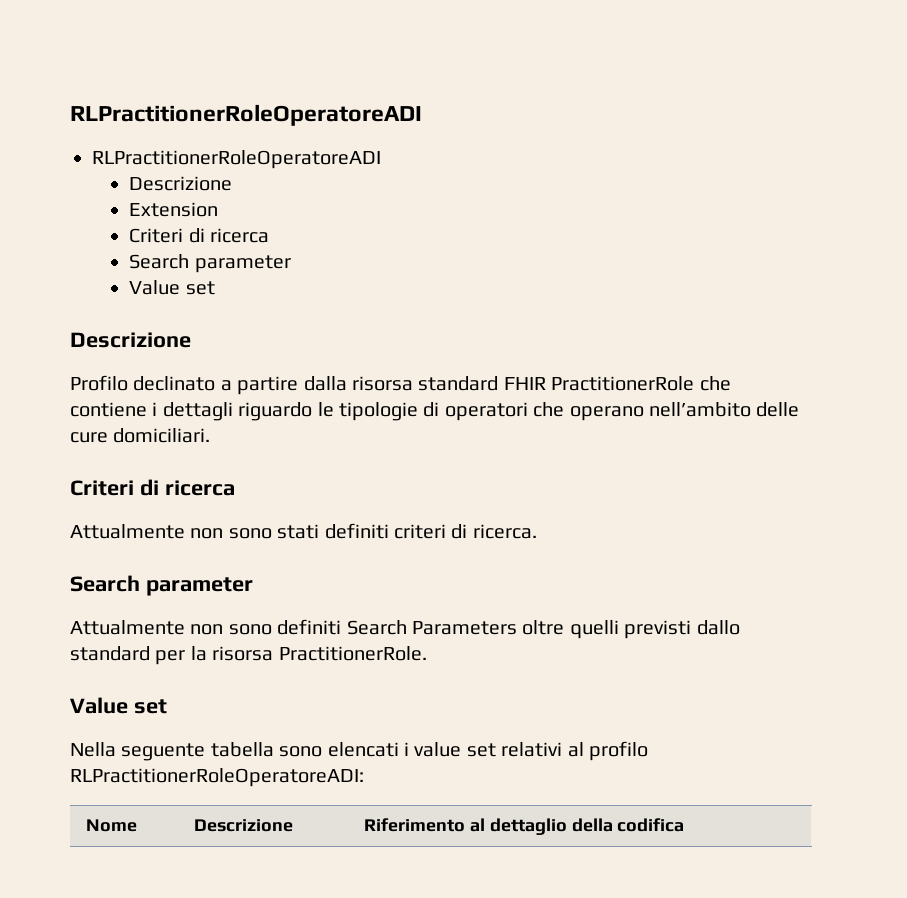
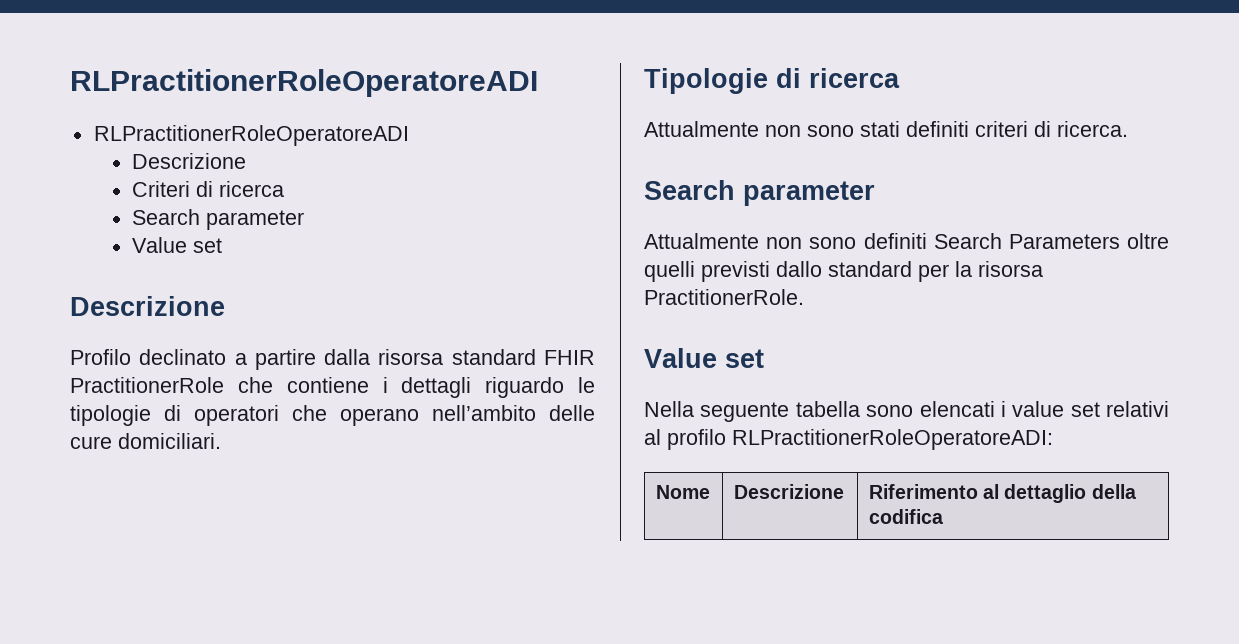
[129,202,219,217] // Extension -> (247, 161) none
[70,480,134,496] Criteri -> [644,68,768,94] Tipologie

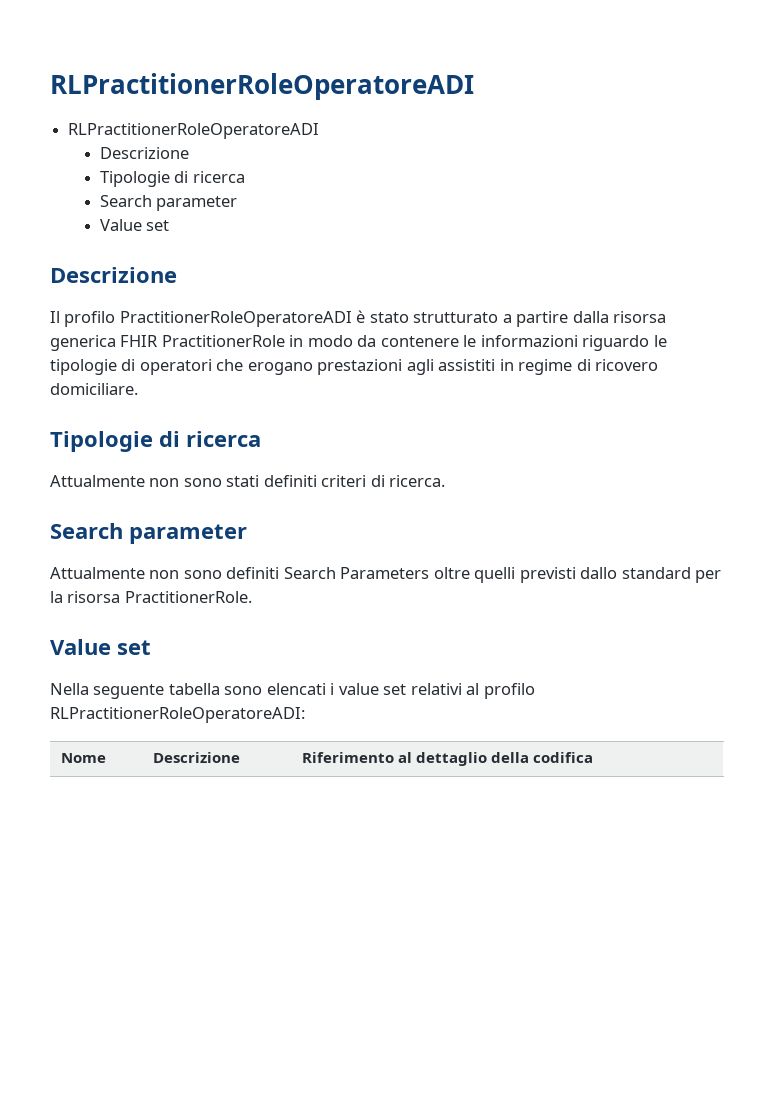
[132,181,191,197] Criteri -> [100,171,171,187] Tipologie
[70,349,227,365] Profilo declinato -> [50,310,499,327] Il profilo PractitionerRoleOperatoreADI è stato strutturato
[451,349,536,365] standard -> [50,335,116,351] generica
[237,377,472,398] che contiene i dettagli -> [289,335,578,347] in modo da contenere le informazioni
[340,405,595,426] [70,433,221,449] operano nell’ambito delle cure domiciliari. -> [247,359,659,375] [50,383,138,395] erogano prestazioni agli assistiti in regime di ricovero domiciliare.

